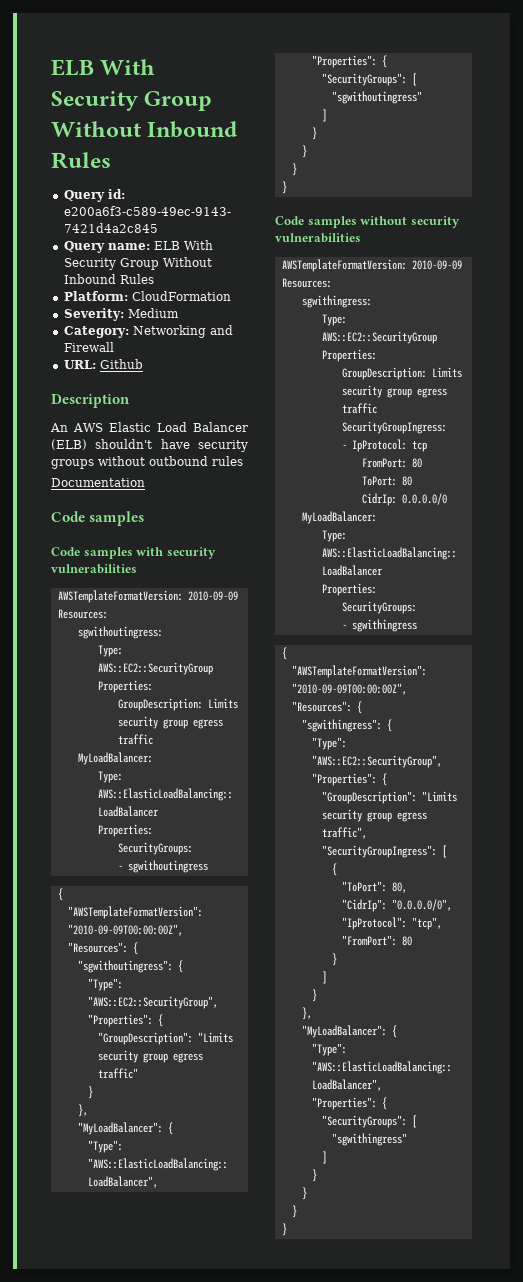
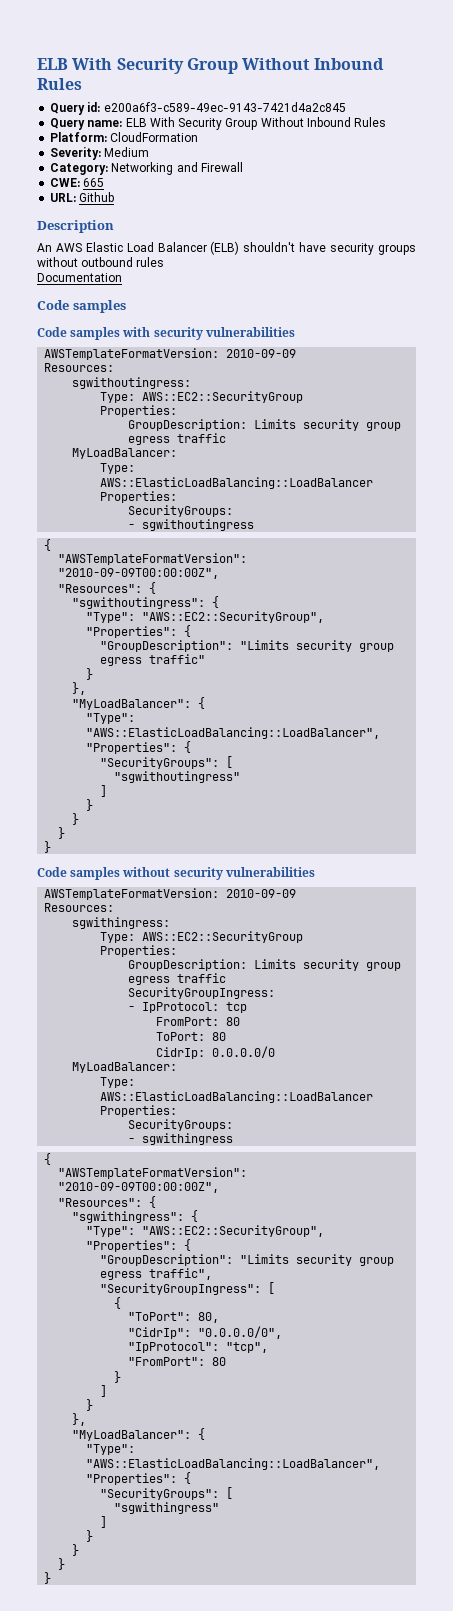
(114, 347) none -> [50,178,105,187] // CWE: 665

